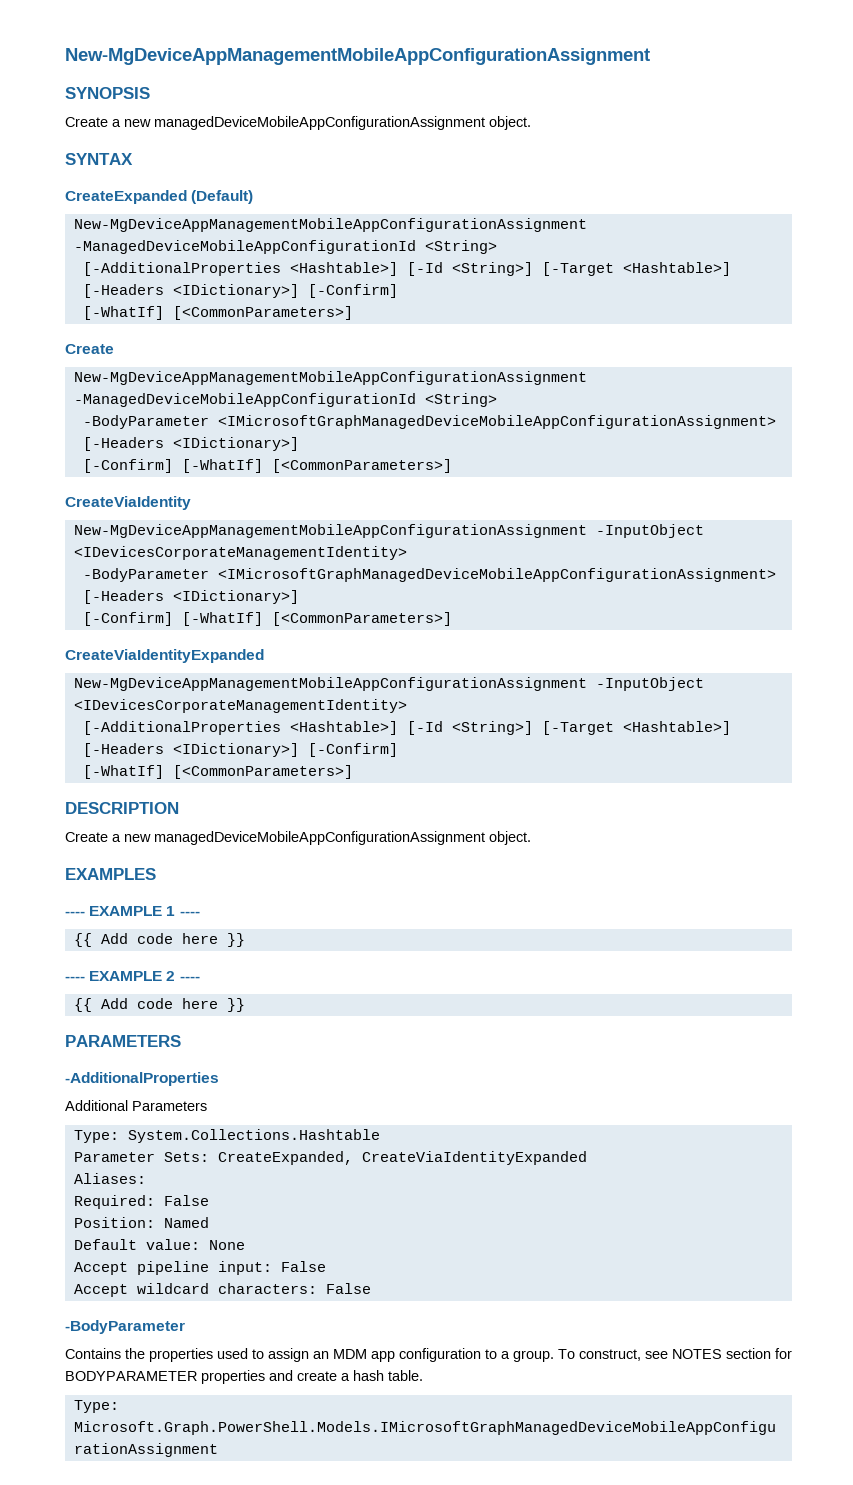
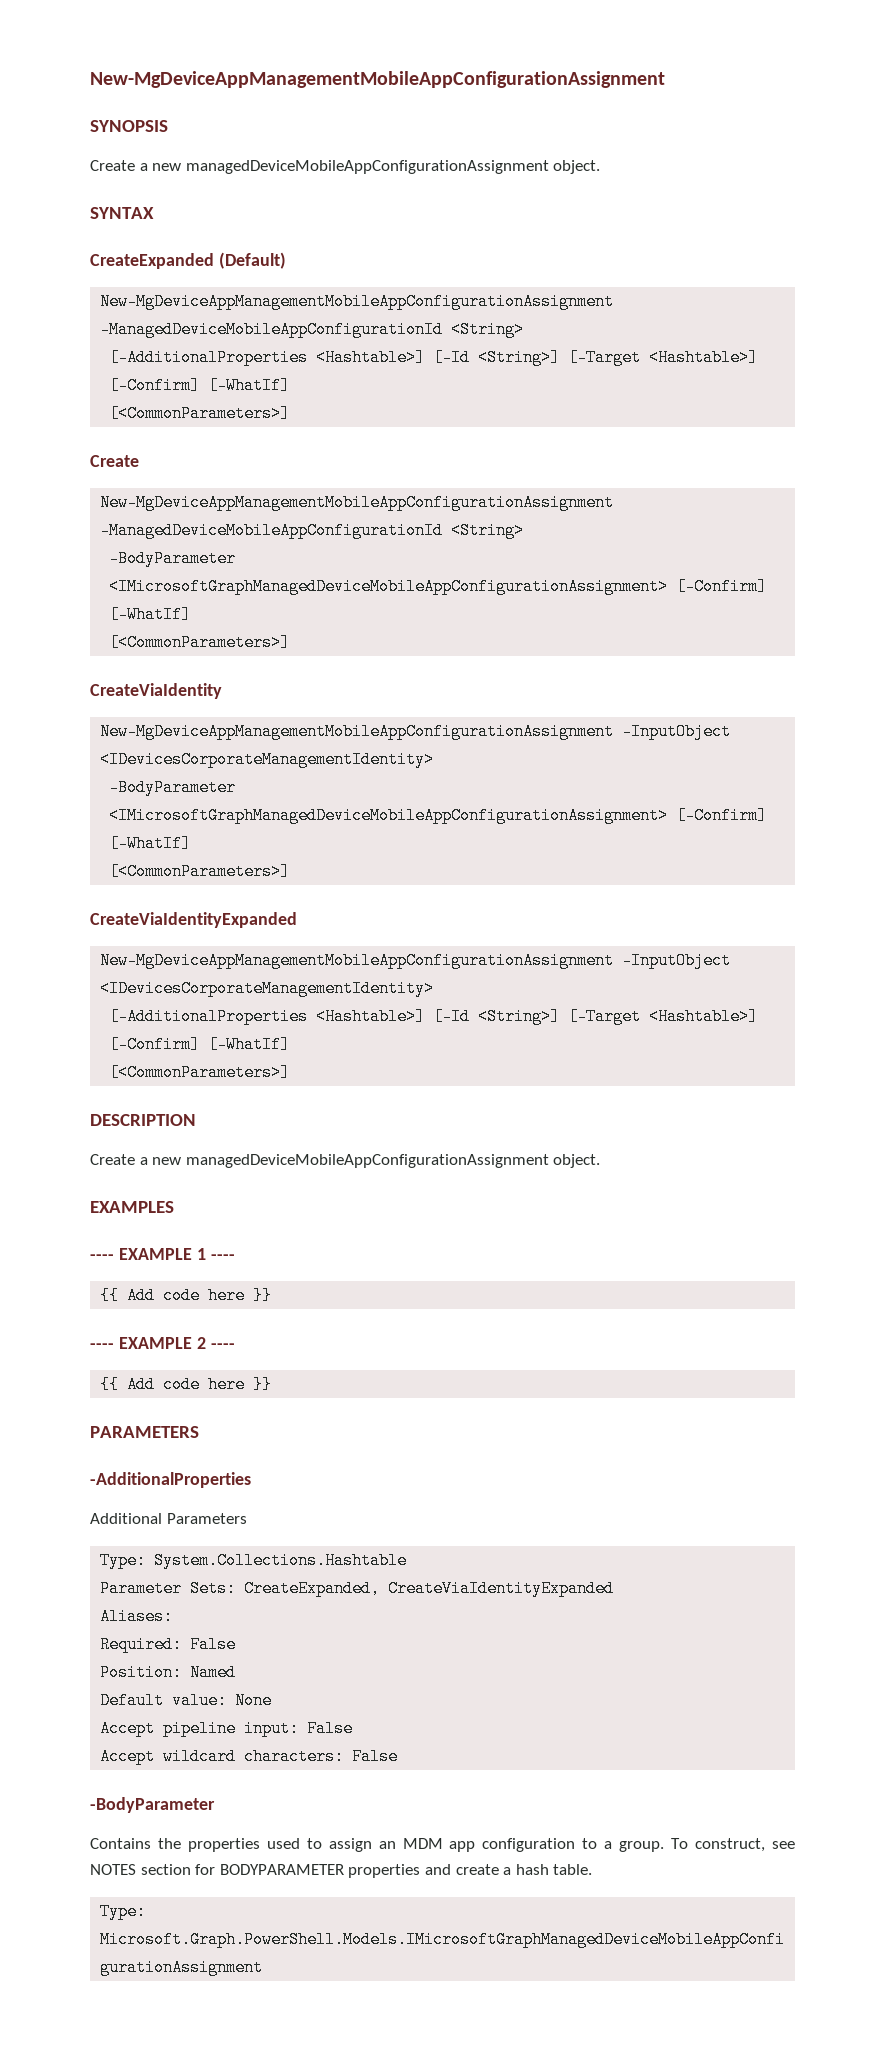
[82,284,398,298] [82,306,164,320] [-Headers <IDictionary>] [-Confirm] // [-WhatIf] -> [109,377,291,394] [-Confirm] [-WhatIf] //
[82,437,299,451] [82,459,263,473] [-Headers <IDictionary>] // [-Confirm] [-WhatIf] -> [676,578,768,595] [109,606,192,623] [-Confirm] [-WhatIf] //
[82,590,299,604] [82,612,263,626] [-Headers <IDictionary>] // [-Confirm] [-WhatIf] -> [676,807,768,824] [109,835,192,852] [-Confirm] [-WhatIf] //
[82,743,398,757] [82,765,164,779] [-Headers <IDictionary>] [-Confirm] // [-WhatIf] -> [109,1036,291,1053] [-Confirm] [-WhatIf] //

